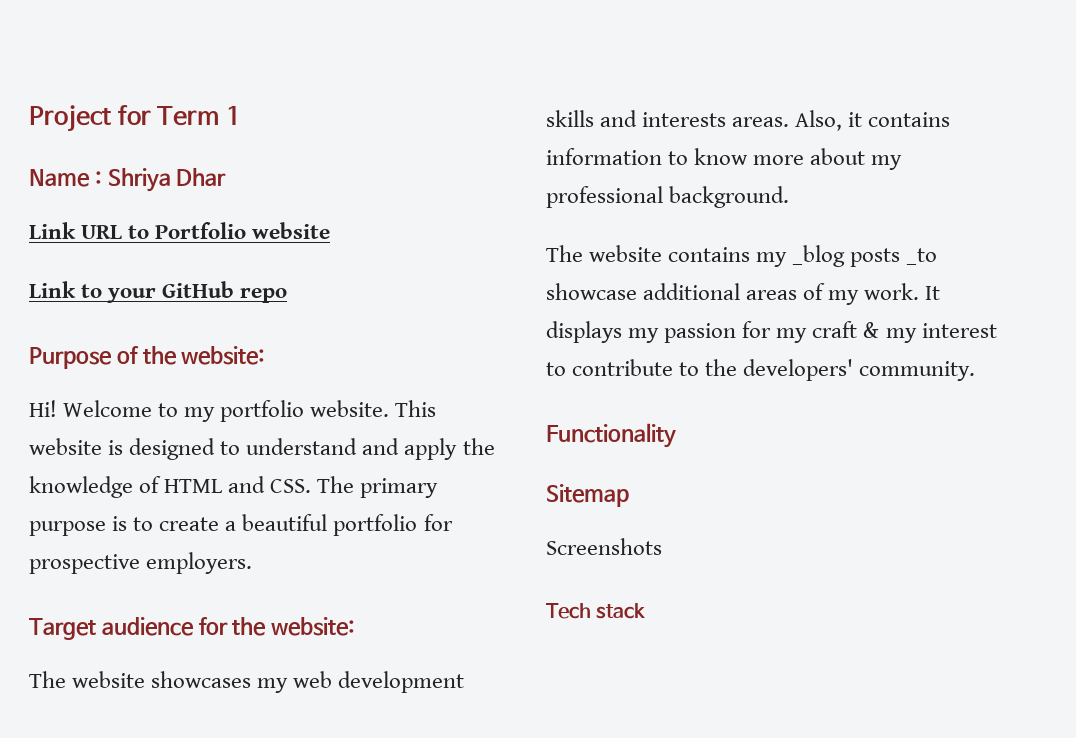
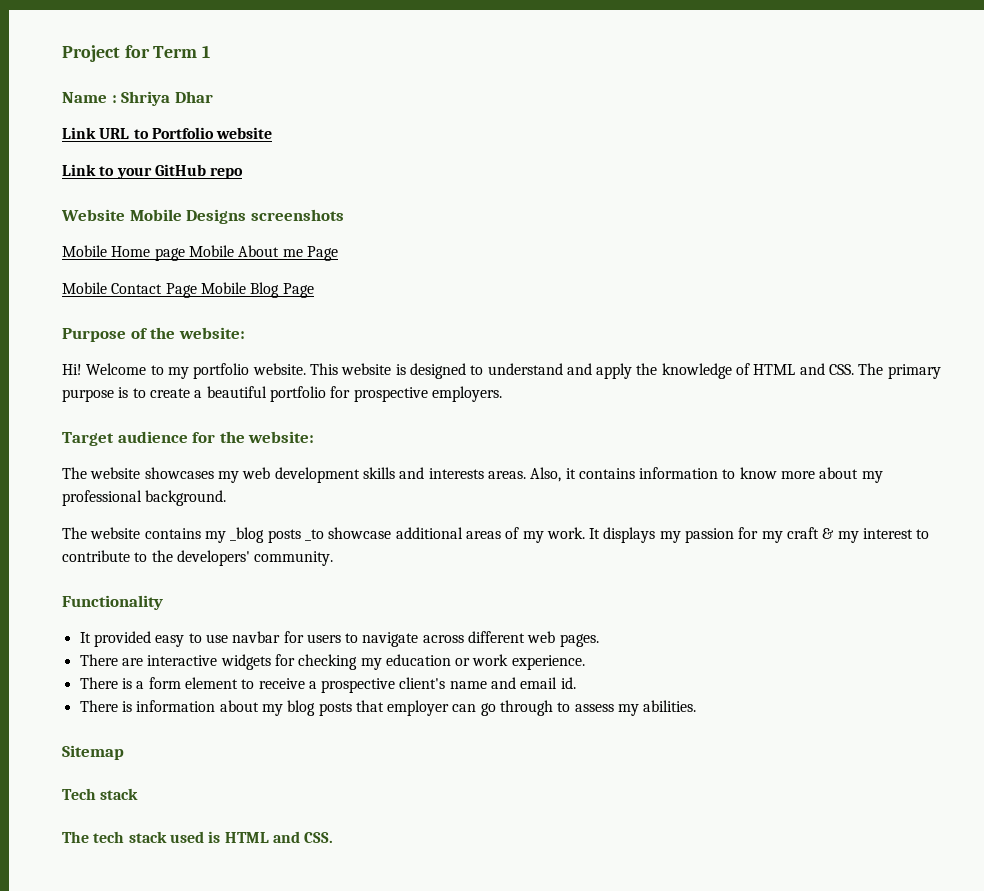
(288, 295) none -> [61,209,344,224] [62,245,338,261] [62,282,314,298] // Website Mobile Designs screenshots // Mobile Home page Mobile About me Page // Mobile Contact Page Mobile Blog Page
(676, 435) none -> [79,631,599,647] [79,654,585,670] [79,677,576,693] [79,700,697,716] // It provided easy to use navbar for users to navigate across different web pages. // There are interactive widgets for checking my education or work experience. // There is a form element to receive a prospective client's name and email id. // There is information about my blog posts that employer can go through to assess my abilities.
[546,538,662,555] // Screenshots -> (124, 752) none
(646, 611) none -> [62,831,334,843] // The tech stack used is HTML and CSS.

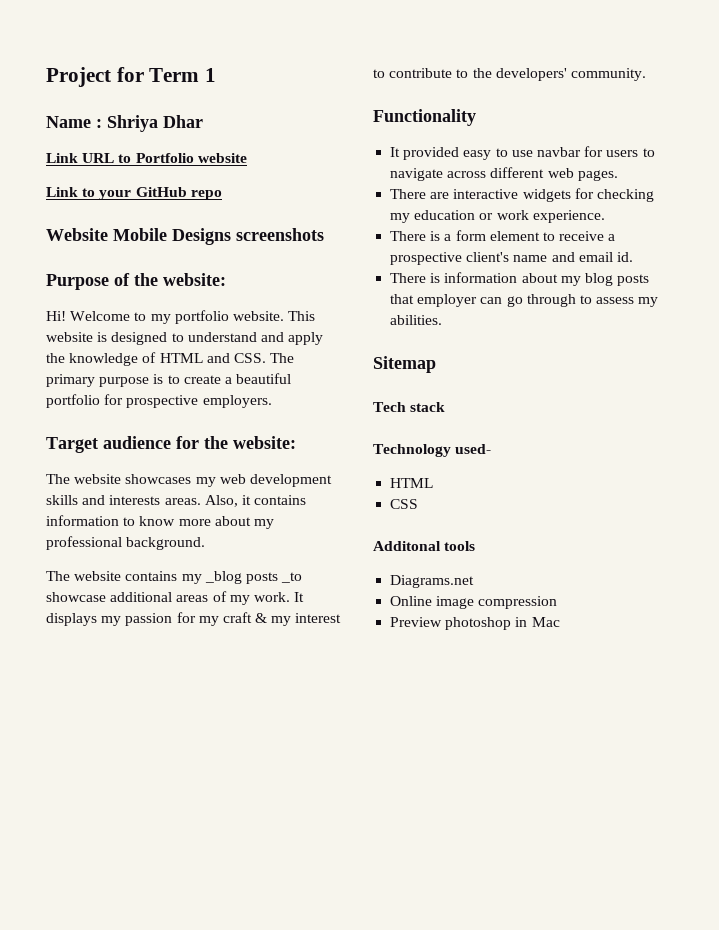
[62,245,338,261] [62,282,314,298] // Mobile Home page Mobile About me Page // Mobile Contact Page Mobile Blog Page -> (324, 234) none
[62,831,334,843] The tech stack used is HTML and CSS. -> [373,444,492,457] [390,478,434,488] [390,499,419,509] [373,541,476,551] [390,575,475,588] [390,596,558,609] [390,617,560,630] Technology used- // HTML // CSS // Additonal tools // Diagrams.net // Online image compression // Preview photoshop in Mac

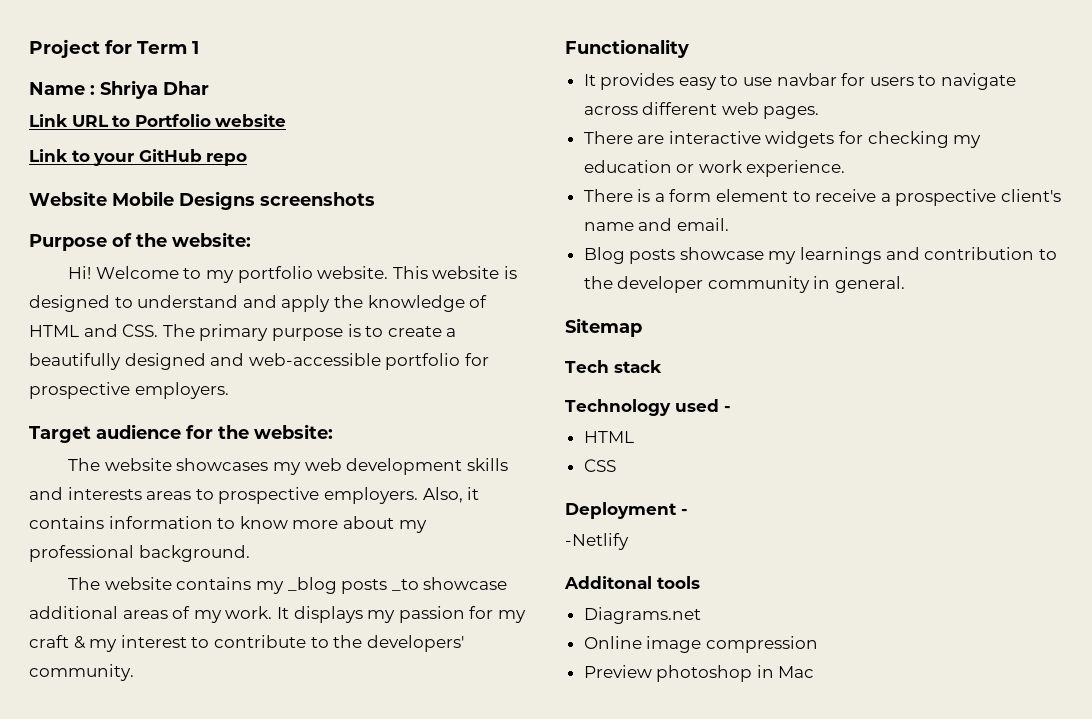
[236,373,292,384] beautiful -> [29,353,381,370] beautifully designed and web-accessible
[164,498,201,505] areas. -> [146,487,418,504] areas to prospective employers.
[403,147,460,160] provided -> [600,73,675,90] provides
[578,252,633,262] [390,272,650,286] [390,294,659,307] [390,315,443,325] email id. // There is information about my blog posts that employer can go through to assess my abilities. -> [676,218,729,231] [583,247,1057,264] [583,276,906,293] email. // Blog posts showcase my learnings and contribution to the developer community in general.
[455,444,492,454] used- -> [675,399,731,412] used -
(419, 504) none -> [565,502,688,519] [565,533,629,550] // Deployment - // -Netlify

